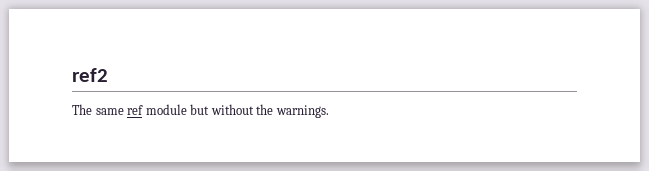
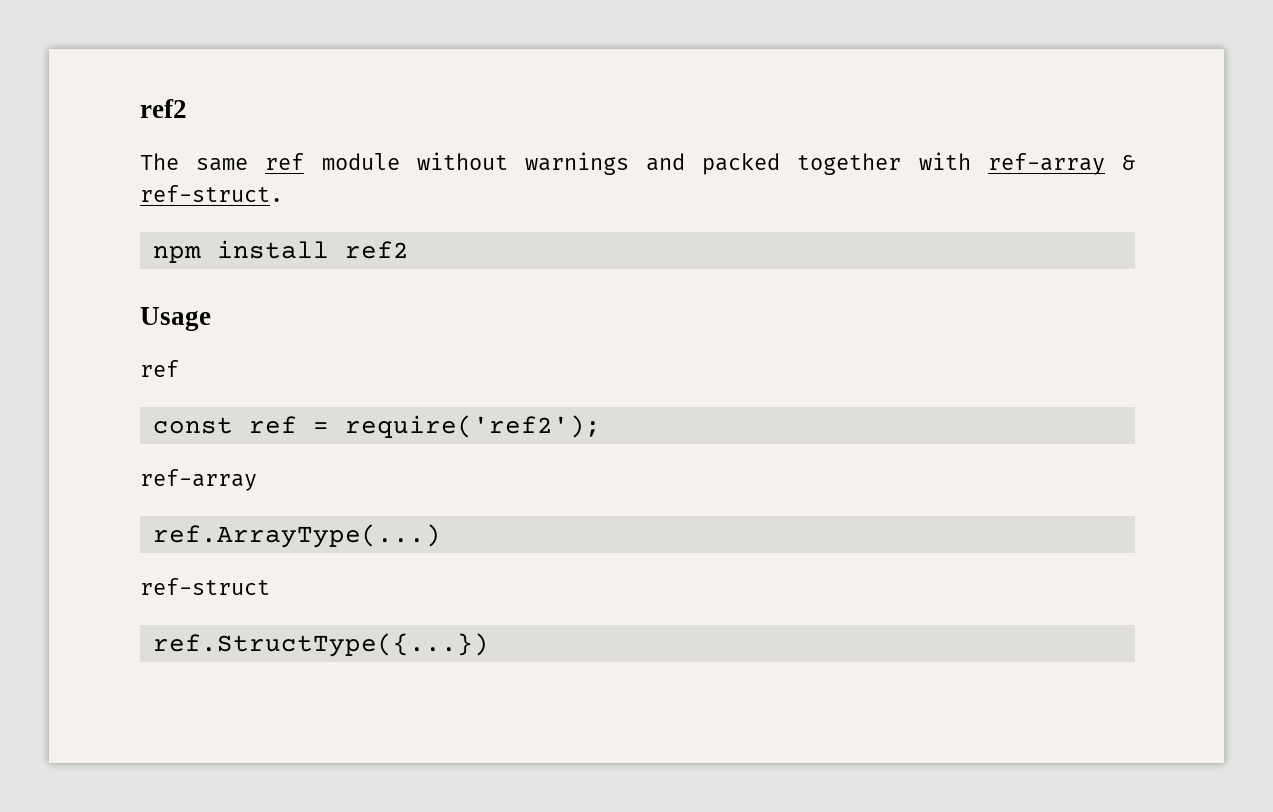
[190,104,329,118] but without the warnings. -> [416,152,1135,175] [140,185,283,202] [152,240,409,263] [140,307,211,331] [140,360,179,377] [152,415,601,438] [140,469,257,491] [152,524,441,548] [140,578,270,595] [152,633,489,657] without warnings and packed together with ref-array & ref-struct. // npm install ref2 // Usage // ref // const ref = require('ref2'); // ref-array // ref.ArrayType(...) // ref-struct // ref.StructType({...})

